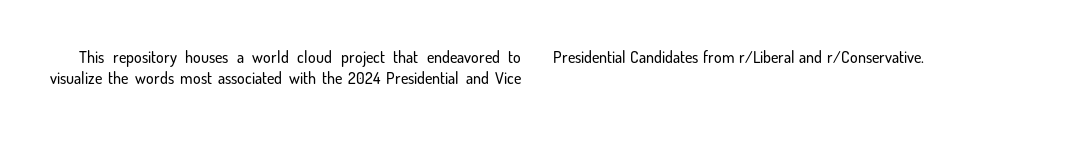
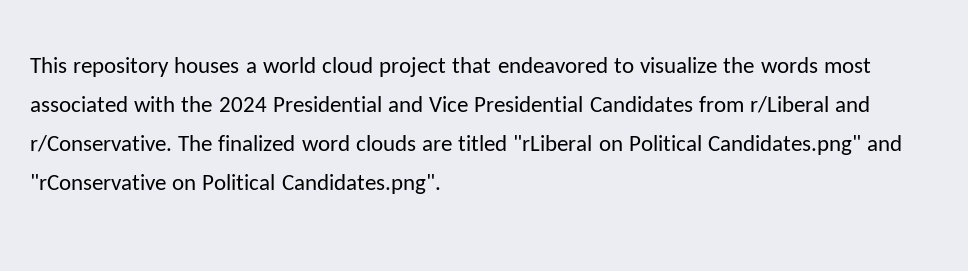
(924, 57) none -> [178,135,903,155] [30,174,441,194] The finalized word clouds are titled "rLiberal on Political Candidates.png" and "rConservative on Political Candidates.png".

